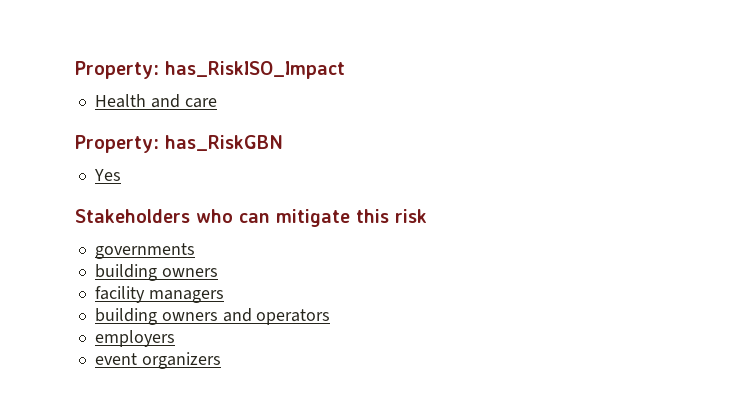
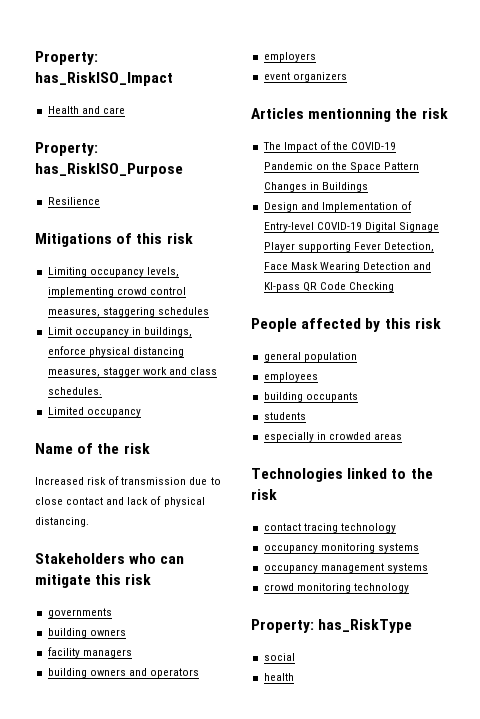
[165,135,283,151] [93,169,121,181] has_RiskGBN // Yes -> [35,163,183,177] [47,197,100,205] [35,233,193,247] [47,267,179,277] [47,287,186,297] [47,307,209,317] [47,327,192,337] [47,346,184,357] [47,367,218,377] [47,387,102,395] [47,407,141,417] [35,443,150,454] [35,476,221,485] [35,496,205,507] [35,517,89,527] has_RiskISO_Purpose // Resilience // Mitigations of this risk // Limiting occupancy levels, implementing crowd control measures, staggering schedules // Limit occupancy in buildings, enforce physical distancing measures, stagger work and class schedules. // Limited occupancy // Name of the risk // Increased risk of transmission due to close contact and lack of physical distancing.
(221, 360) none -> [251,108,448,122] [262,141,397,152] [263,162,420,172] [263,182,368,192] [263,201,412,212] [263,222,439,232] [263,242,434,252] [263,262,432,272] [263,282,394,292] [251,318,441,332] [263,352,357,362] [263,372,318,382] [263,392,358,402] [263,412,306,420] [263,432,402,442] [251,468,433,482] [251,489,277,500] [263,523,396,533] [263,543,419,553] [263,563,428,573] [263,583,409,593] [251,619,413,633] [263,653,295,661] [263,673,294,681] // Articles mentionning the risk // The Impact of the COVID-19 Pandemic on the Space Pattern Changes in Buildings // Design and Implementation of Entry-level COVID-19 Digital Signage Player supporting Fever Detection, Face Mask Wearing Detection and KI-pass QR Code Checking // People affected by this risk // general population // employees // building occupants // students // especially in crowded areas // Technologies linked to the risk // contact tracing technology // occupancy monitoring systems // occupancy management systems // crowd monitoring technology // Property: has_RiskType // social // health

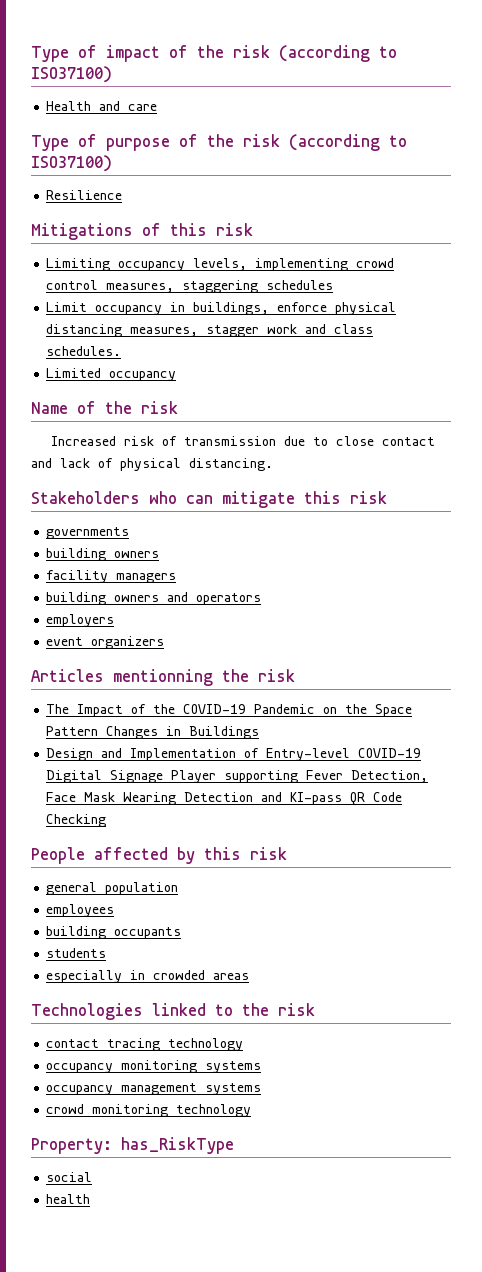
[35,51,98,65] [35,72,173,86] [47,106,125,114] [35,142,98,156] [35,163,183,177] Property: has_RiskISO_Impact // Health and care // Property: has_RiskISO_Purpose -> [31,45,397,62] [31,66,112,83] [46,101,158,111] [31,134,407,151] [31,155,112,172] Type of impact of the risk (according to ISO37100) // Health and care // Type of purpose of the risk (according to ISO37100)

